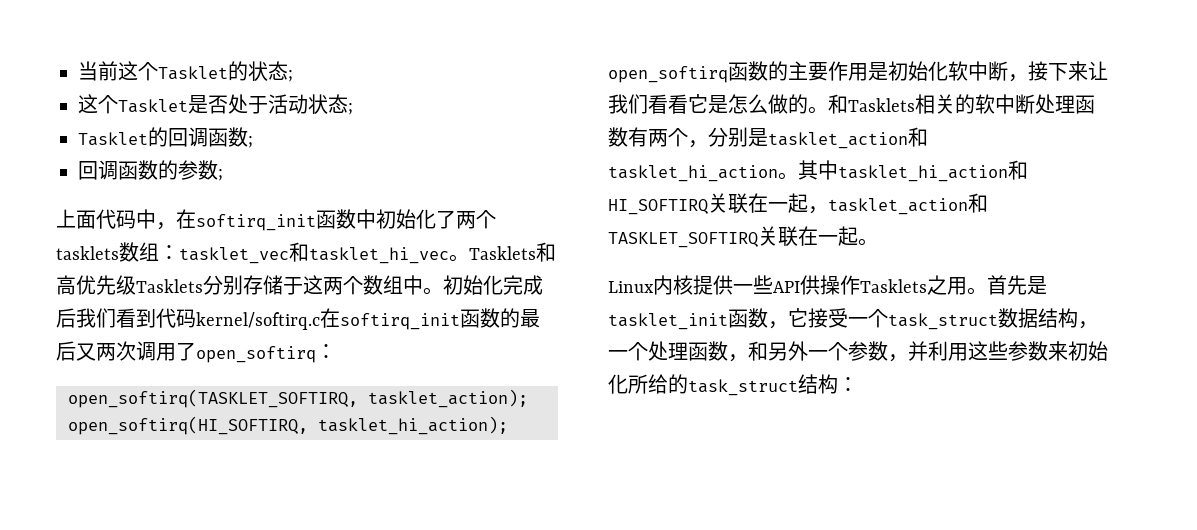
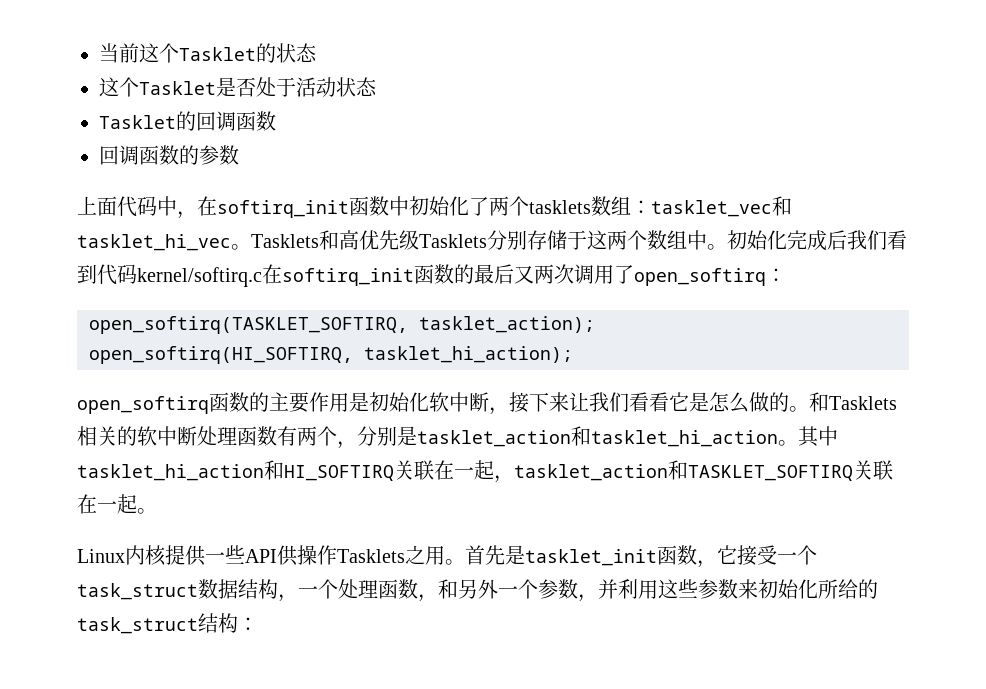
[288,70,293,82] ; -> (317, 52) none
[348,103,353,115] ; -> (377, 86) none
[248,136,253,148] ; -> (276, 121) none
[218,169,223,181] ; -> (239, 155) none

